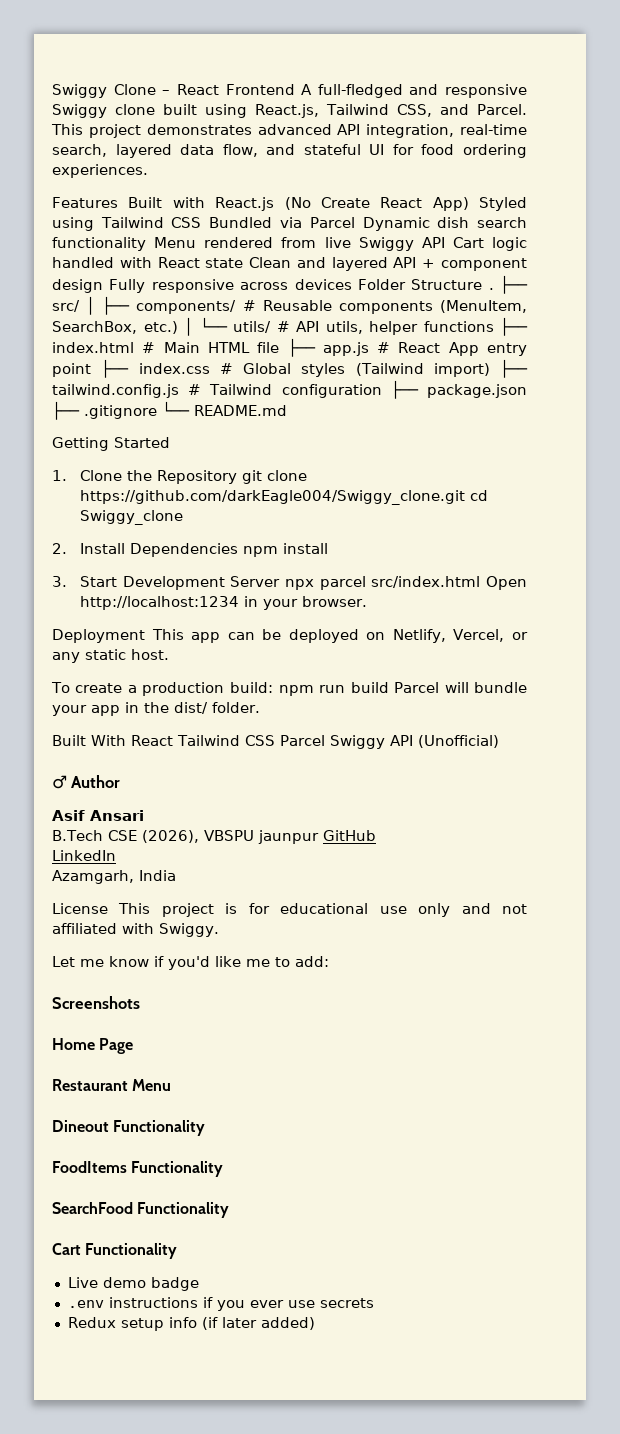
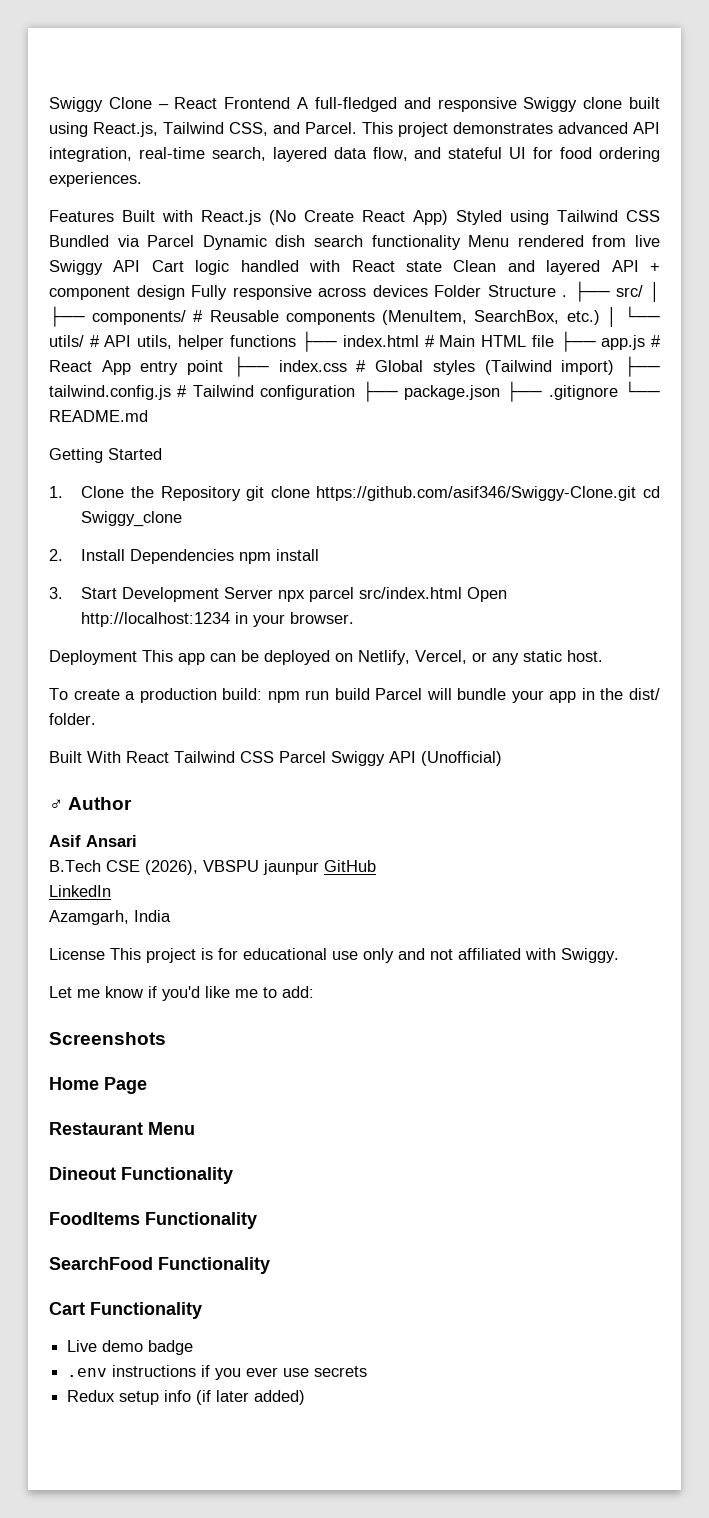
[79,490,465,505] https://github.com/darkEagle004/Swiggy_clone.git -> [316,486,637,501] https://github.com/asif346/Swiggy-Clone.git

